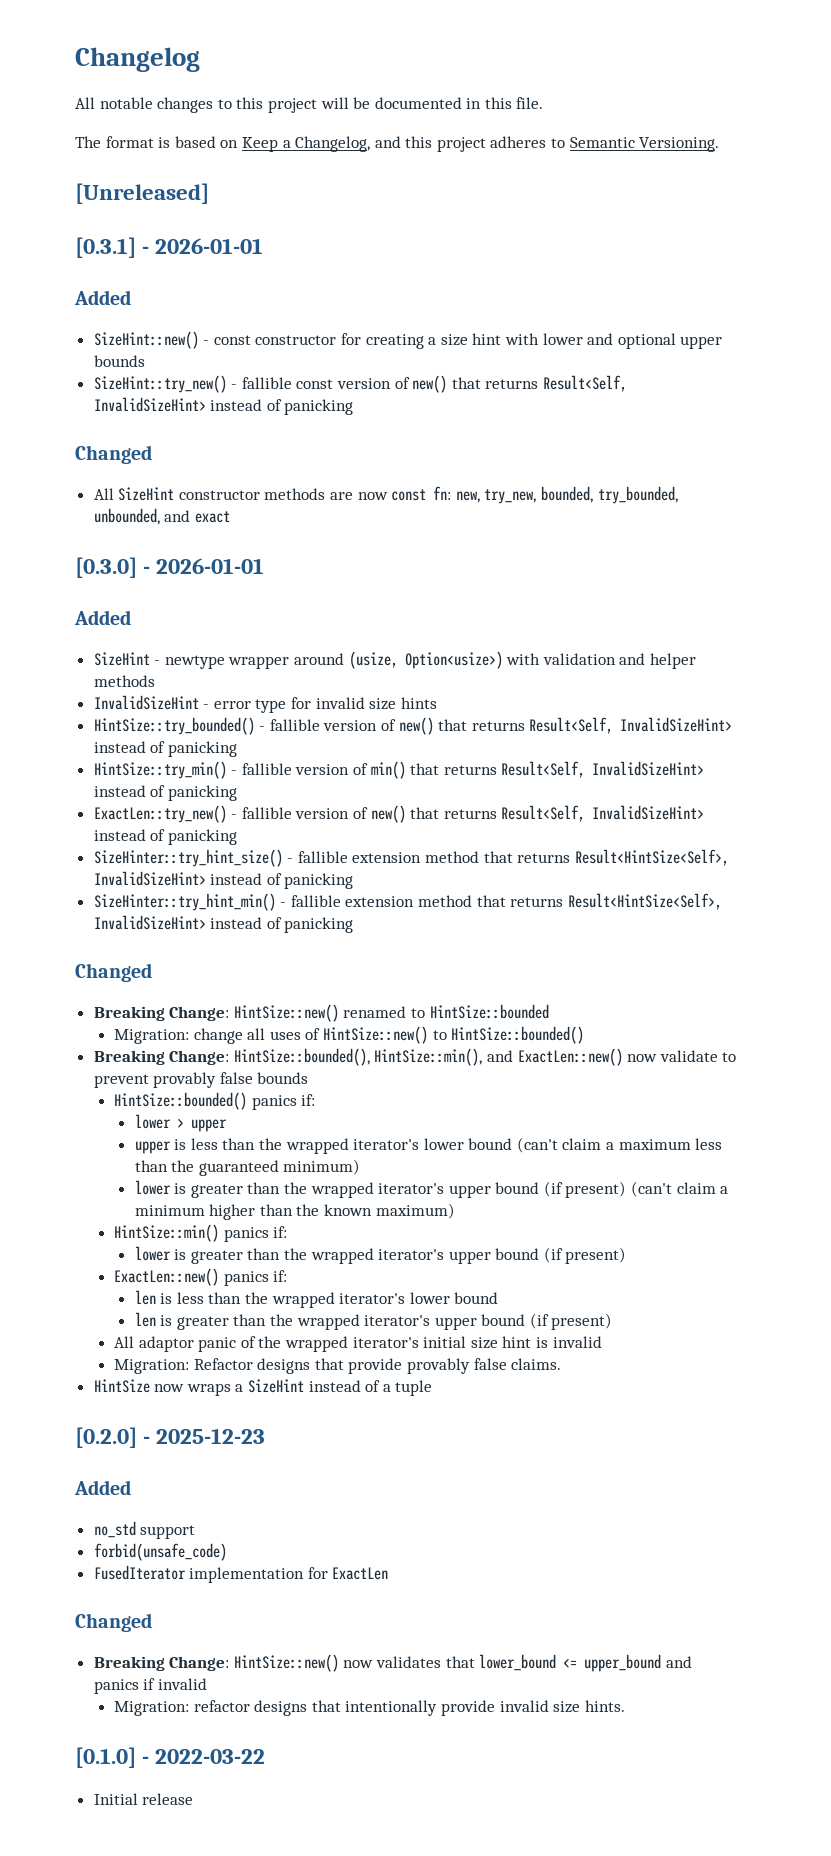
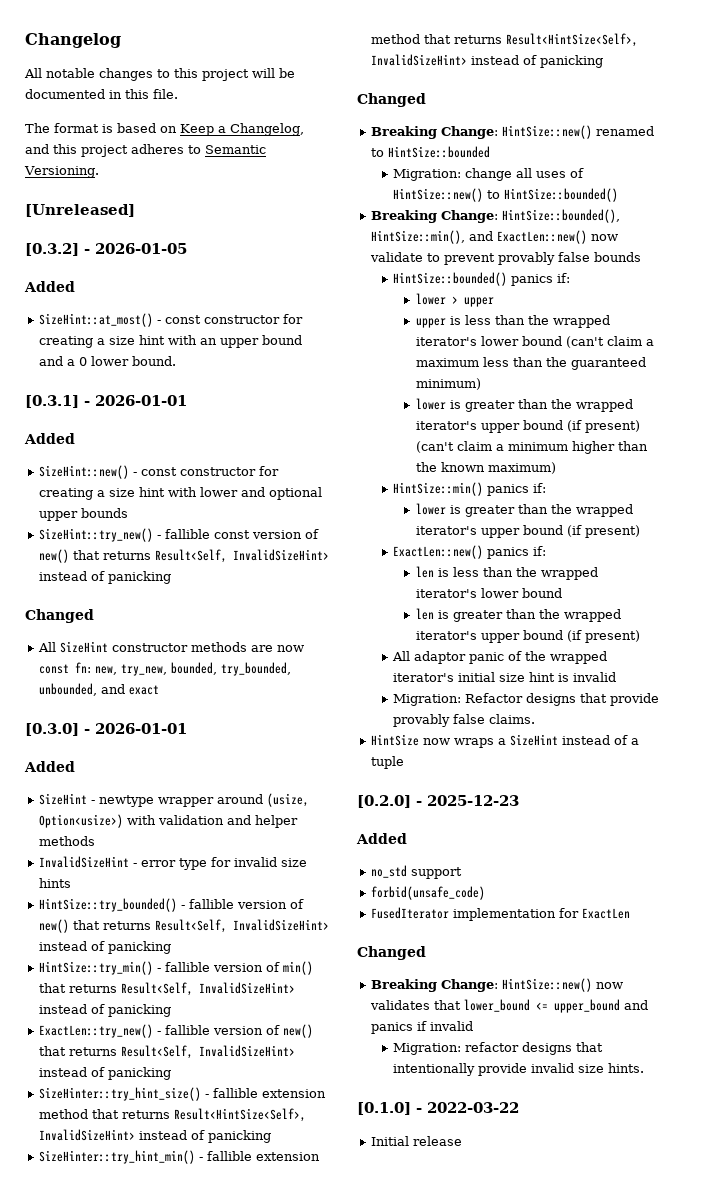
(209, 193) none -> [25,243,187,256] [24,281,75,292] [38,313,303,327] [38,335,302,348] [38,356,176,366] // [0.3.2] - 2026-01-05 // Added // SizeHint::at_most() - const constructor for creating a size hint with an upper bound and a 0 lower bound.

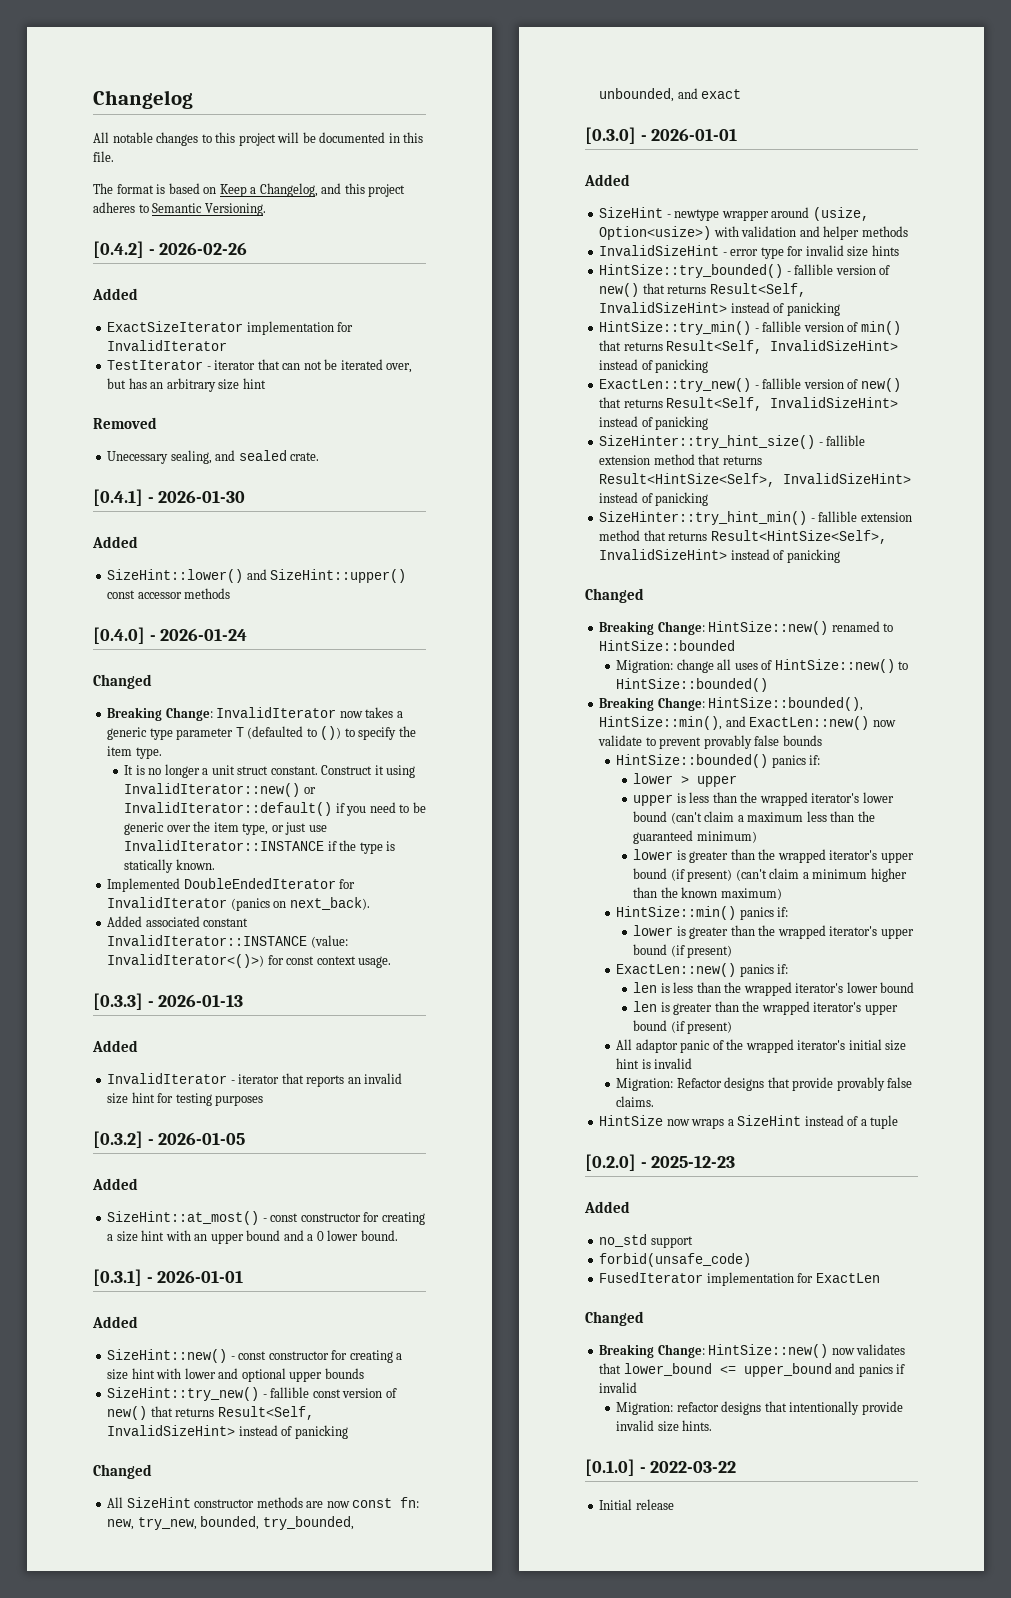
[25,204,135,217] [Unreleased] -> [93,241,248,258] [92,288,138,300] [107,321,354,335] [107,340,228,351] [107,359,413,373] [107,378,266,392] [93,417,157,429] [107,450,320,464] [93,489,246,506] [92,536,138,548] [107,569,407,583] [107,588,231,599] [93,627,248,644] [93,674,152,689] [107,707,403,721] [107,726,416,740] [107,746,162,759] [124,764,416,778] [124,783,316,797] [124,802,426,816] [124,821,327,835] [124,840,396,854] [124,859,215,873] [107,878,356,892] [107,897,370,911] [107,916,249,927] [107,935,348,948] [107,954,392,968] [93,993,244,1010] [92,1040,138,1052] [107,1073,403,1087] [107,1092,264,1106] [0.4.2] - 2026-02-26 // Added // ExactSizeIterator implementation for InvalidIterator // TestIterator - iterator that can not be iterated over, but has an arbitrary size hint // Removed // Unecessary sealing, and sealed crate. // [0.4.1] - 2026-01-30 // Added // SizeHint::lower() and SizeHint::upper() const accessor methods // [0.4.0] - 2026-01-24 // Changed // Breaking Change: InvalidIterator now takes a generic type parameter T (defaulted to ()) to specify the item type. // It is no longer a unit struct constant. Construct it using InvalidIterator::new() or InvalidIterator::default() if you need to be generic over the item type, or just use InvalidIterator::INSTANCE if the type is statically known. // Implemented DoubleEndedIterator for InvalidIterator (panics on next_back). // Added associated constant InvalidIterator::INSTANCE (value: InvalidIterator<()>) for const context usage. // [0.3.3] - 2026-01-13 // Added // InvalidIterator - iterator that reports an invalid size hint for testing purposes

